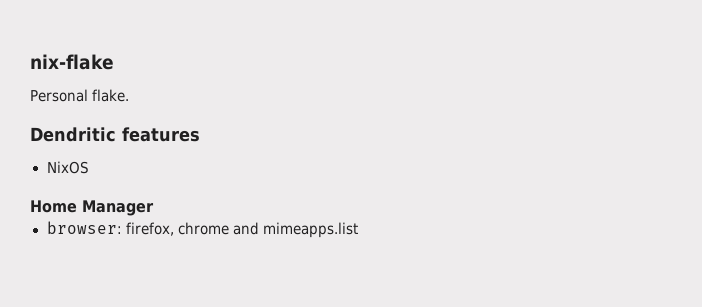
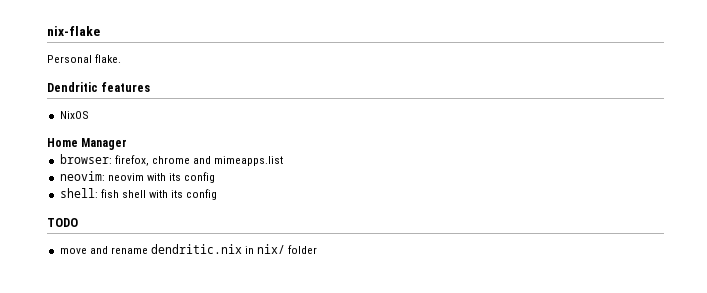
(358, 230) none -> [59,171,216,183] [59,188,218,200] [47,218,78,227] [59,244,318,254] // neovim: neovim with its config // shell: fish shell with its config // TODO // move and rename dendritic.nix in nix/ folder

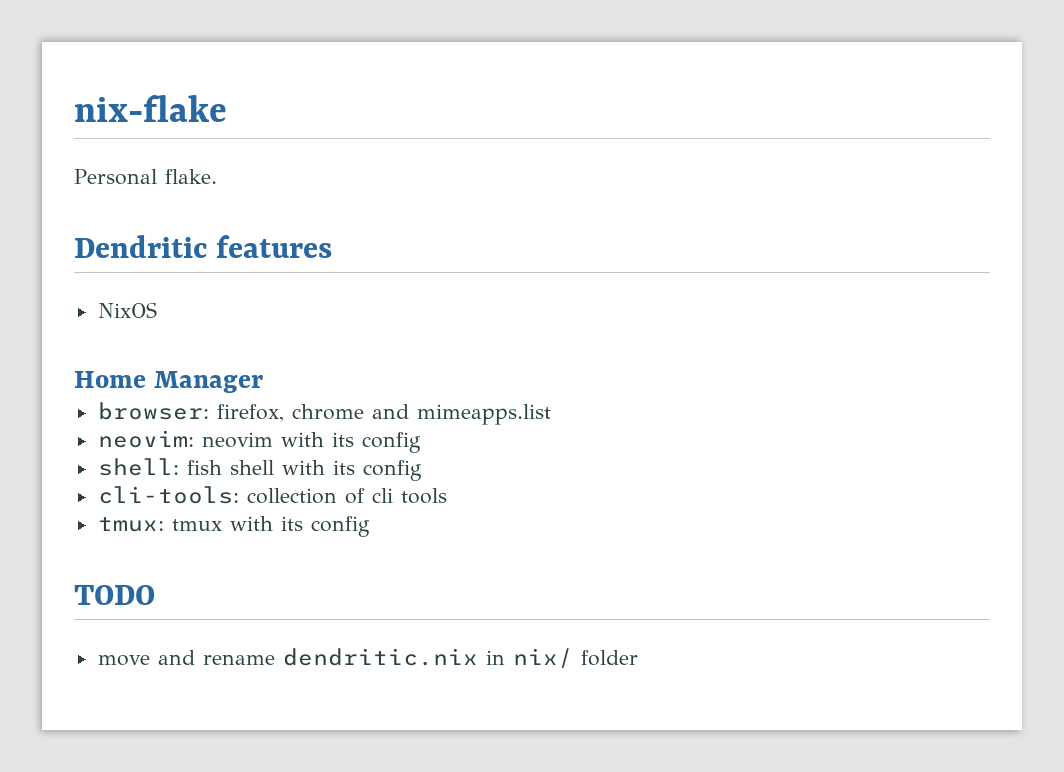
(218, 194) none -> [97,486,447,504] [97,516,370,537] // cli-tools: collection of cli tools // tmux: tmux with its config

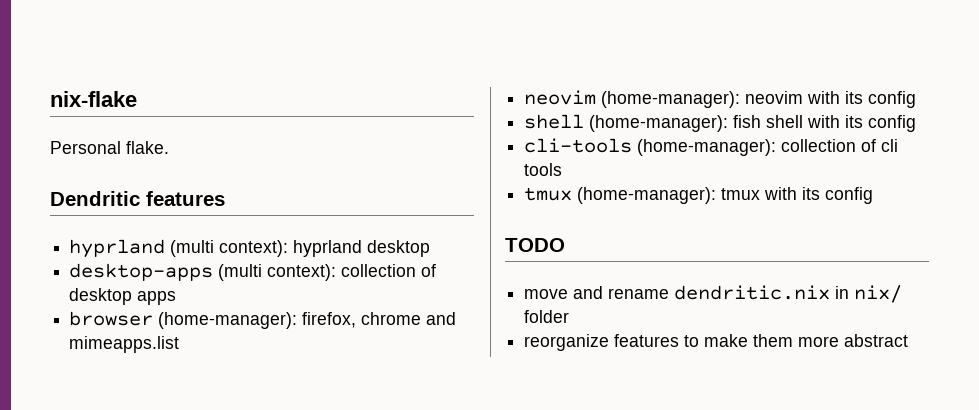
[97,302,157,318] [74,371,264,393] [97,402,209,420] NixOS // Home Manager // browser: -> [69,239,431,258] [69,263,437,281] [69,288,177,305] [69,311,298,329] hyprland (multi context): hyprland desktop // desktop-apps (multi context): collection of desktop apps // browser (home-manager):
[97,430,194,448] neovim: -> [524,90,741,108] neovim (home-manager):
[97,458,179,476] shell: -> [524,114,729,132] shell (home-manager):
[97,486,239,504] cli-tools: -> [524,138,777,156] cli-tools (home-manager):
[97,517,164,532] tmux: -> [524,187,717,204] tmux (home-manager):
(638, 658) none -> [524,334,909,351] // reorganize features to make them more abstract

